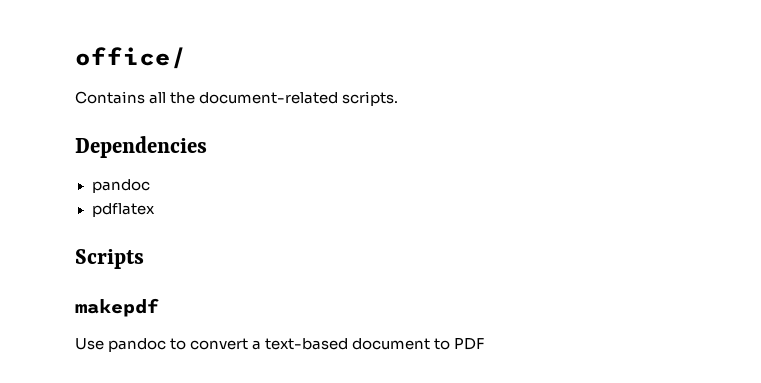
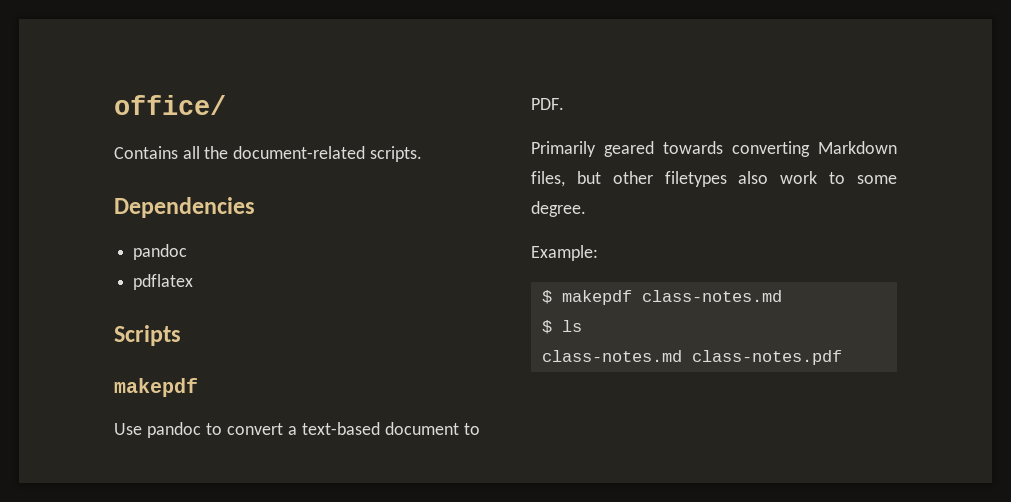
[454,338,485,350] PDF -> [531,98,564,110] [531,141,897,157] [531,171,897,187] [531,201,586,217] [531,245,598,261] [541,290,782,305] [541,320,582,334] [541,350,842,365] PDF. // Primarily geared towards converting Markdown files, but other filetypes also work to some degree. // Example: // $ makepdf class-notes.md // $ ls // class-notes.md class-notes.pdf

